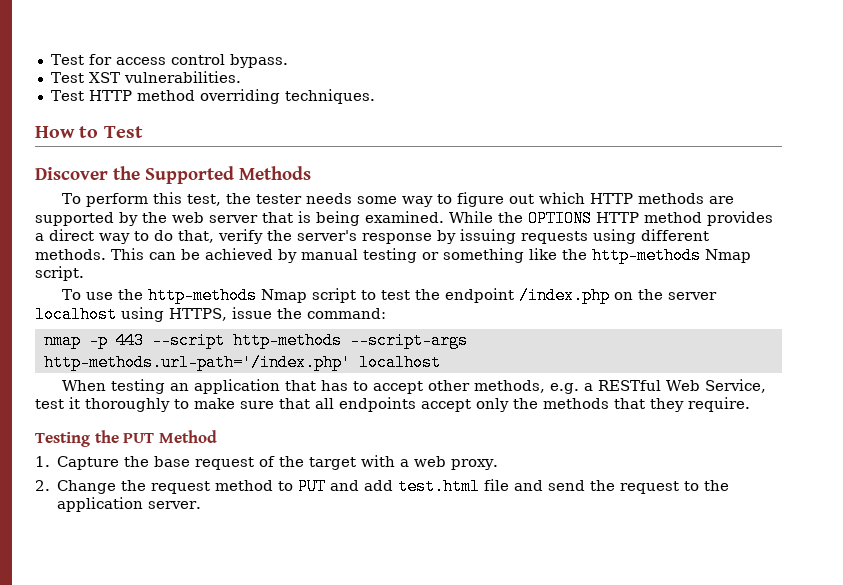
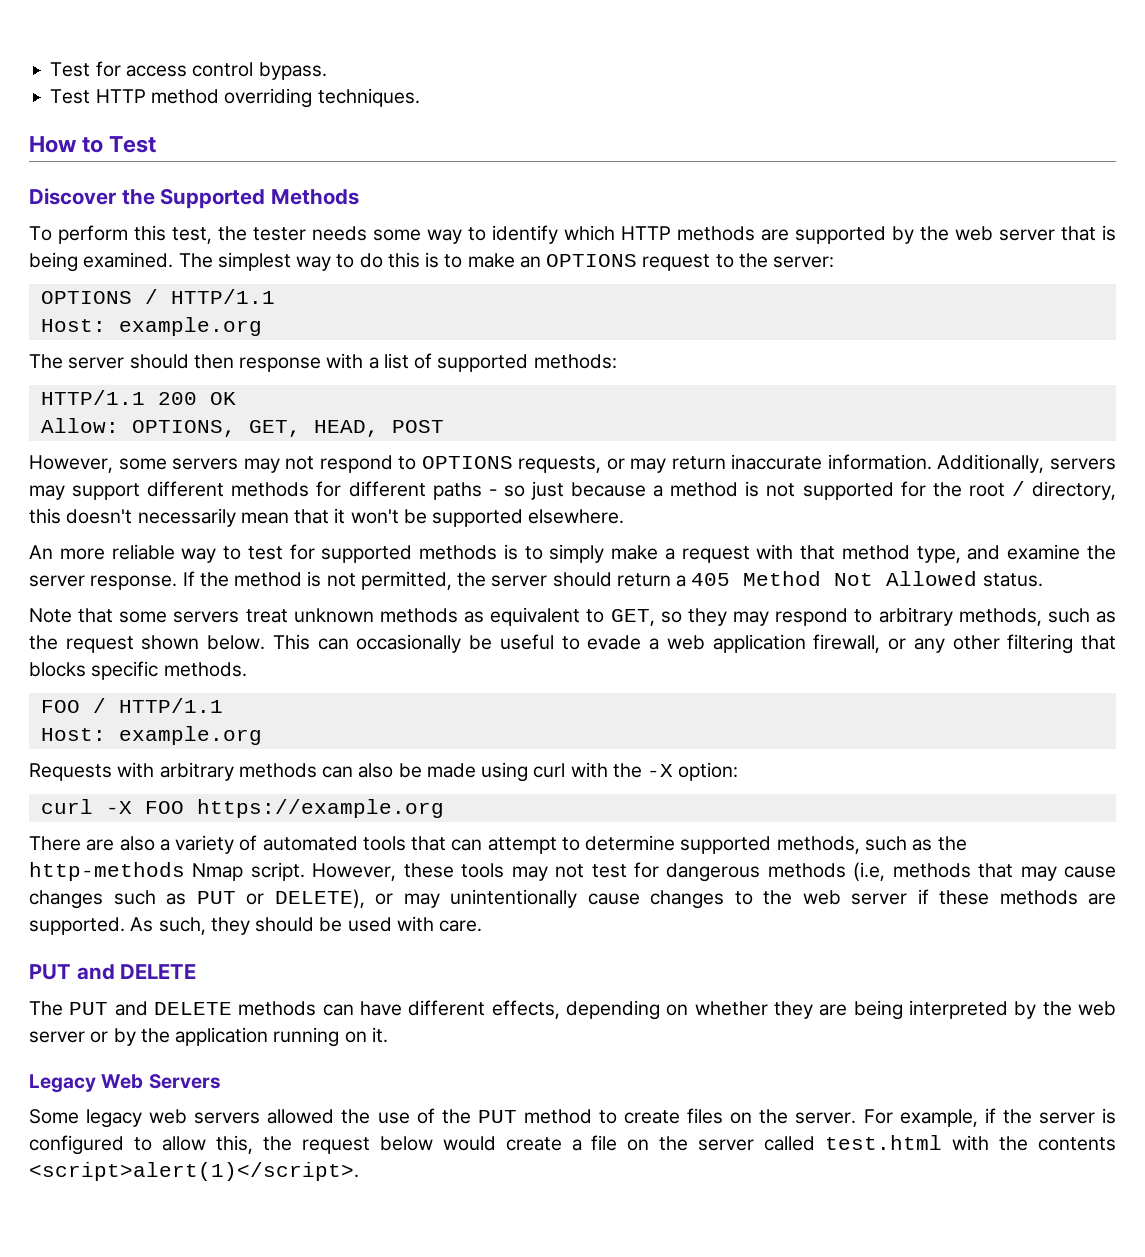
[50,71,241,83] // Test XST vulnerabilities. -> (327, 71) none
[456,192,534,207] figure out -> [492,225,558,244] identify
[449,210,773,227] [35,229,709,244] [35,247,751,264] [35,266,84,281] [61,287,717,304] [35,306,386,323] [43,332,468,349] [43,354,441,371] [61,379,766,394] [35,397,750,412] [35,430,217,447] [35,455,499,470] [35,478,730,495] [57,497,202,512] While the OPTIONS HTTP method provides a direct way to do that, verify the server's response by issuing requests using different methods. This can be achieved by manual testing or something like the http-methods Nmap script. // To use the http-methods Nmap script to test the endpoint /index.php on the server localhost using HTTPS, issue the command: // nmap -p 443 --script http-methods --script-args http-methods.url-path='/index.php' localhost // When testing an application that has to accept other methods, e.g. a RESTful Web Service, test it thoroughly to make sure that all endpoints accept only the methods that they require. // Testing the PUT Method // 1. Capture the base request of the target with a web proxy. // 2. Change the request method to PUT and add test.html file and send the request to the application server. -> [178,252,835,271] [40,289,275,304] [40,317,262,336] [29,353,617,372] [40,390,236,405] [40,418,444,437] [29,454,1116,473] [29,481,1117,500] [29,508,625,527] [29,544,1117,563] [29,571,1043,590] [29,607,1116,626] [29,634,1116,654] [29,661,247,680] [40,698,223,713] [40,726,262,745] [29,762,739,782] [40,799,444,818] [29,835,967,854] [29,862,1116,882] [29,889,1116,909] [29,916,483,935] [29,964,197,980] [29,1000,1117,1020] [29,1027,388,1047] [29,1074,221,1093] [29,1108,1117,1128] [29,1135,1117,1155] [29,1162,359,1181] The simplest way to do this is to make an OPTIONS request to the server: // OPTIONS / HTTP/1.1 // Host: example.org // The server should then response with a list of supported methods: // HTTP/1.1 200 OK // Allow: OPTIONS, GET, HEAD, POST // However, some servers may not respond to OPTIONS requests, or may return inaccurate information. Additionally, servers may support different methods for different paths - so just because a method is not supported for the root / directory, this doesn't necessarily mean that it won't be supported elsewhere. // An more reliable way to test for supported methods is to simply make a request with that method type, and examine the server response. If the method is not permitted, the server should return a 405 Method Not Allowed status. // Note that some servers treat unknown methods as equivalent to GET, so they may respond to arbitrary methods, such as the request shown below. This can occasionally be useful to evade a web application firewall, or any other filtering that blocks specific methods. // FOO / HTTP/1.1 // Host: example.org // Requests with arbitrary methods can also be made using curl with the -X option: // curl -X FOO https://example.org // There are also a variety of automated tools that can attempt to determine supported methods, such as the http-methods Nmap script. However, these tools may not test for dangerous methods (i.e, methods that may cause changes such as PUT or DELETE), or may unintentionally cause changes to the web server if these methods are supported. As such, they should be used with care. // PUT and DELETE // The PUT and DELETE methods can have different effects, depending on whether they are being interpreted by the web server or by the application running on it. // Legacy Web Servers // Some legacy web servers allowed the use of the PUT method to create files on the server. For example, if the server is configured to allow this, the request below would create a file on the server called test.html with the contents <script>alert(1)</script>.

